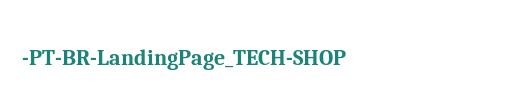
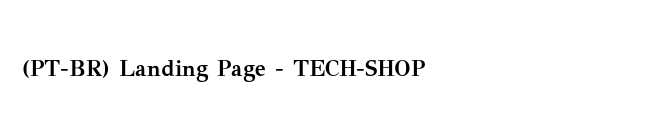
[22,49,346,70] -PT-BR-LandingPage_TECH-SHOP -> [22,59,425,82] (PT-BR) Landing Page - TECH-SHOP

